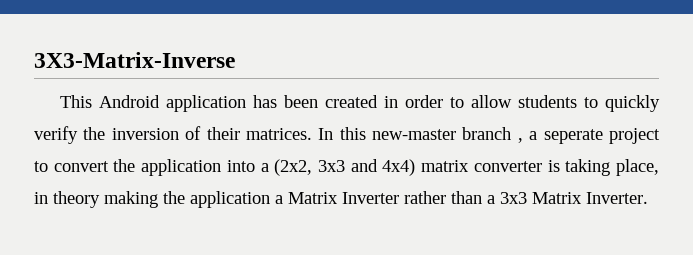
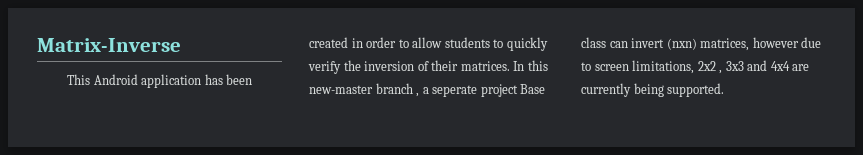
[34,52,235,68] 3X3-Matrix-Inverse -> [37,38,181,52] Matrix-Inverse
[34,159,659,176] [34,191,648,208] to convert the application into a (2x2, 3x3 and 4x4) matrix converter is taking place, in theory making the application a Matrix Inverter rather than a 3x3 Matrix Inverter. -> [520,84,546,94] [581,37,822,51] [581,60,810,74] [581,83,725,97] Base class can invert (nxn) matrices, however due to screen limitations, 2x2 , 3x3 and 4x4 are currently being supported.

